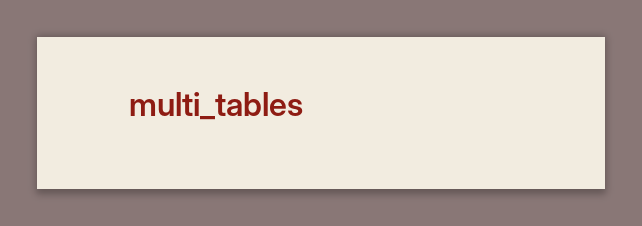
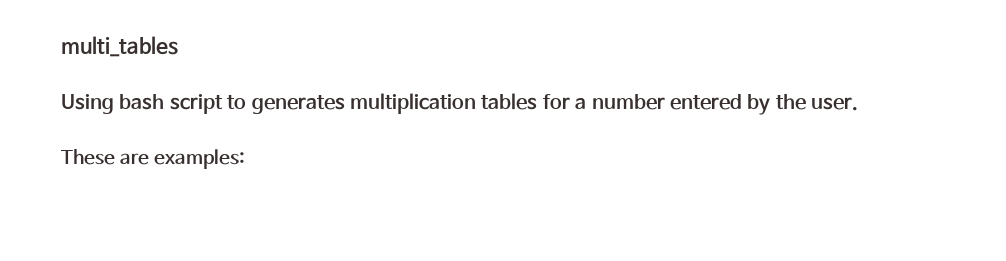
(303, 106) none -> [61,93,859,115] [61,149,246,169] // Using bash script to generates multiplication tables for a number entered by the user. // These are examples:

